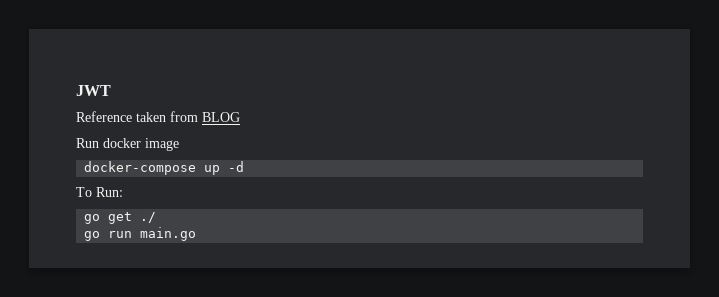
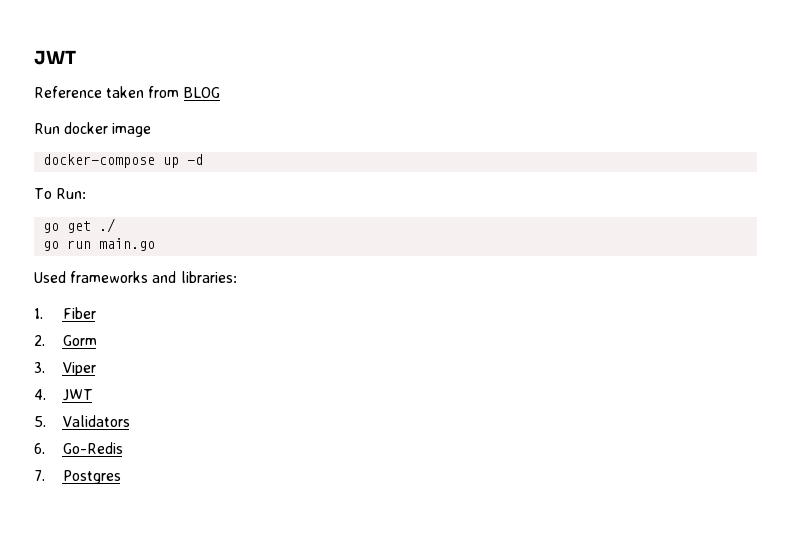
(197, 234) none -> [34,271,237,283] [34,307,96,319] [34,335,97,346] [34,362,96,376] [34,389,93,401] [34,415,130,427] [34,442,123,454] [34,470,121,484] // Used frameworks and libraries: // 1. Fiber // 2. Gorm // 3. Viper // 4. JWT // 5. Validators // 6. Go-Redis // 7. Postgres

